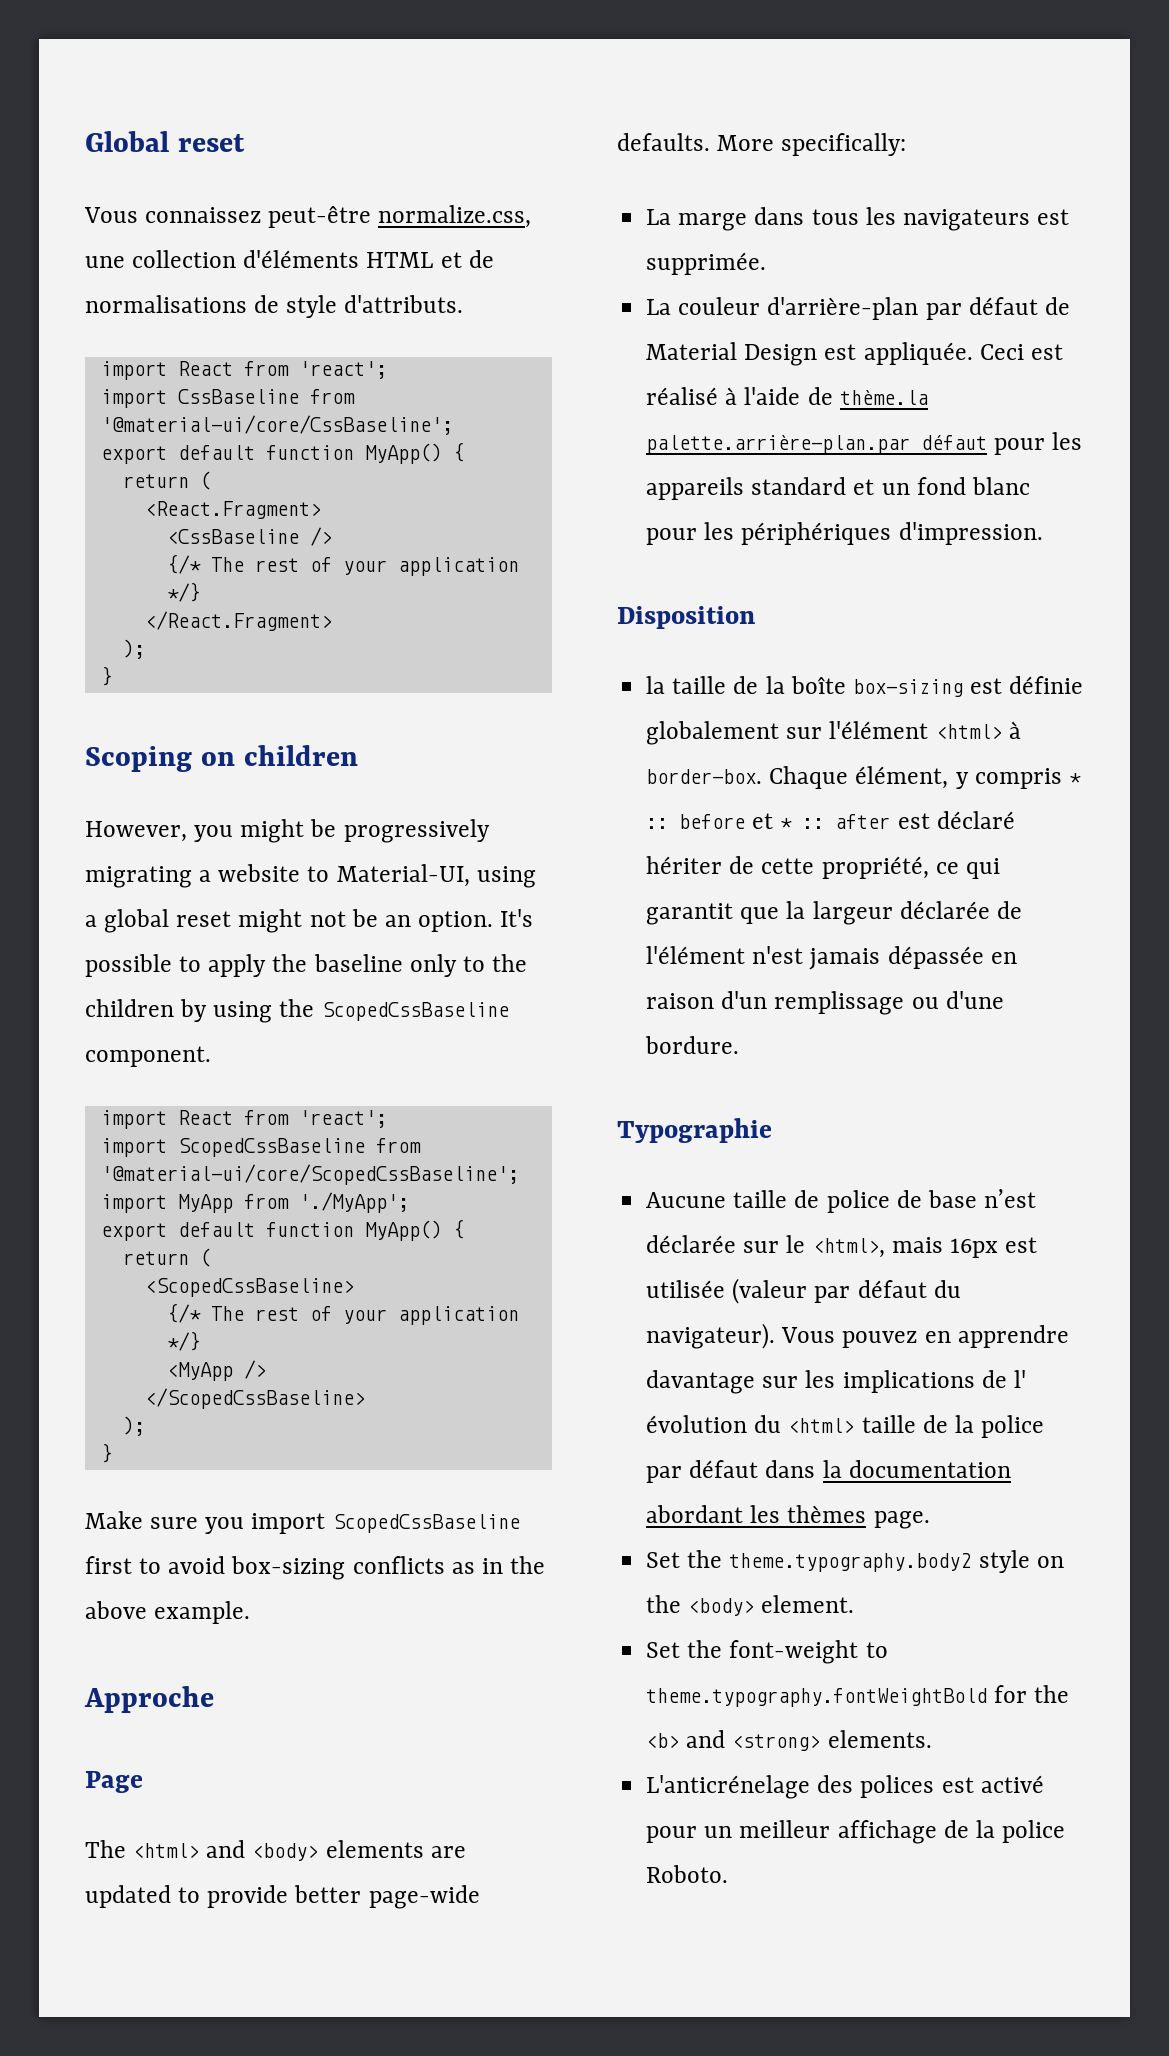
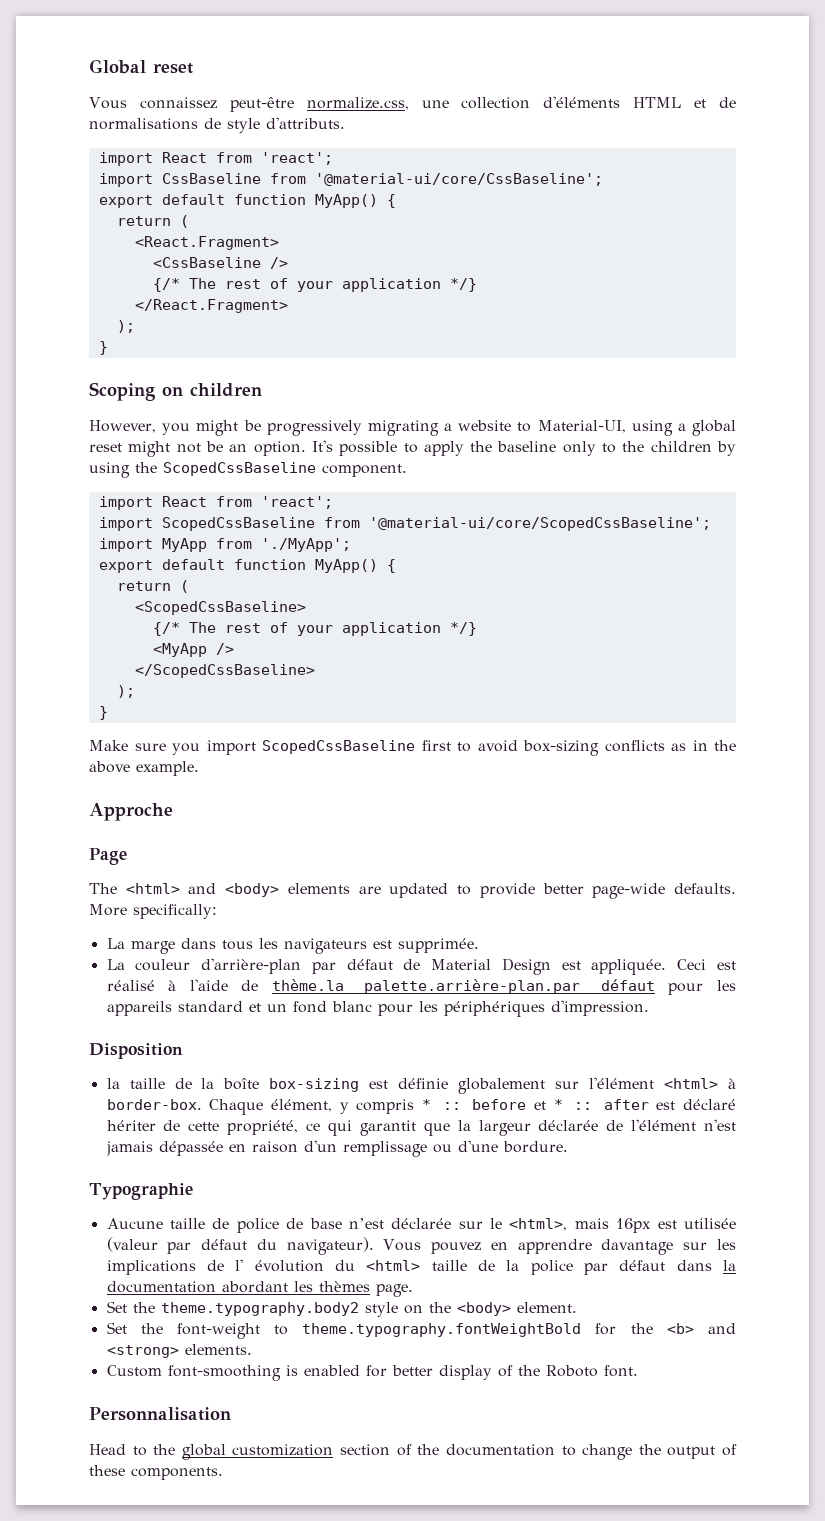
[646,1775,1044,1799] [646,1820,1066,1844] [646,1865,729,1883] L'anticrénelage des polices est activé pour un meilleur affichage de la police Roboto. -> [106,1365,638,1381] [89,1407,231,1421] [89,1444,738,1460] [89,1465,223,1480] Custom font-smoothing is enabled for better display of the Roboto font. // Personnalisation // Head to the global customization section of the documentation to change the output of these components.

